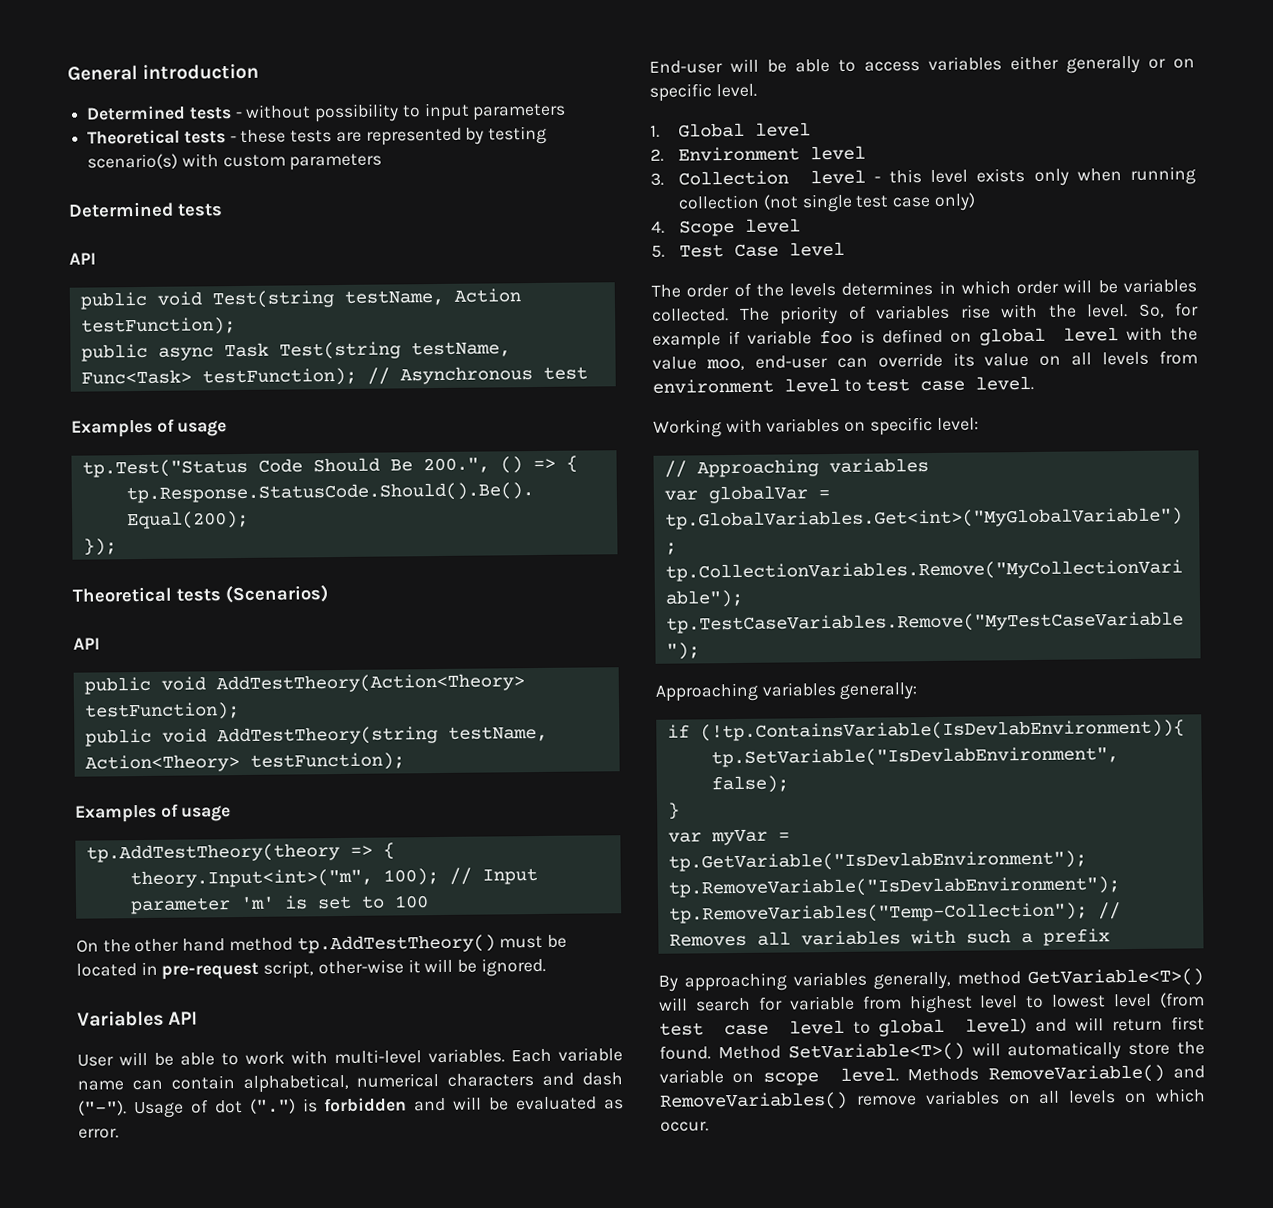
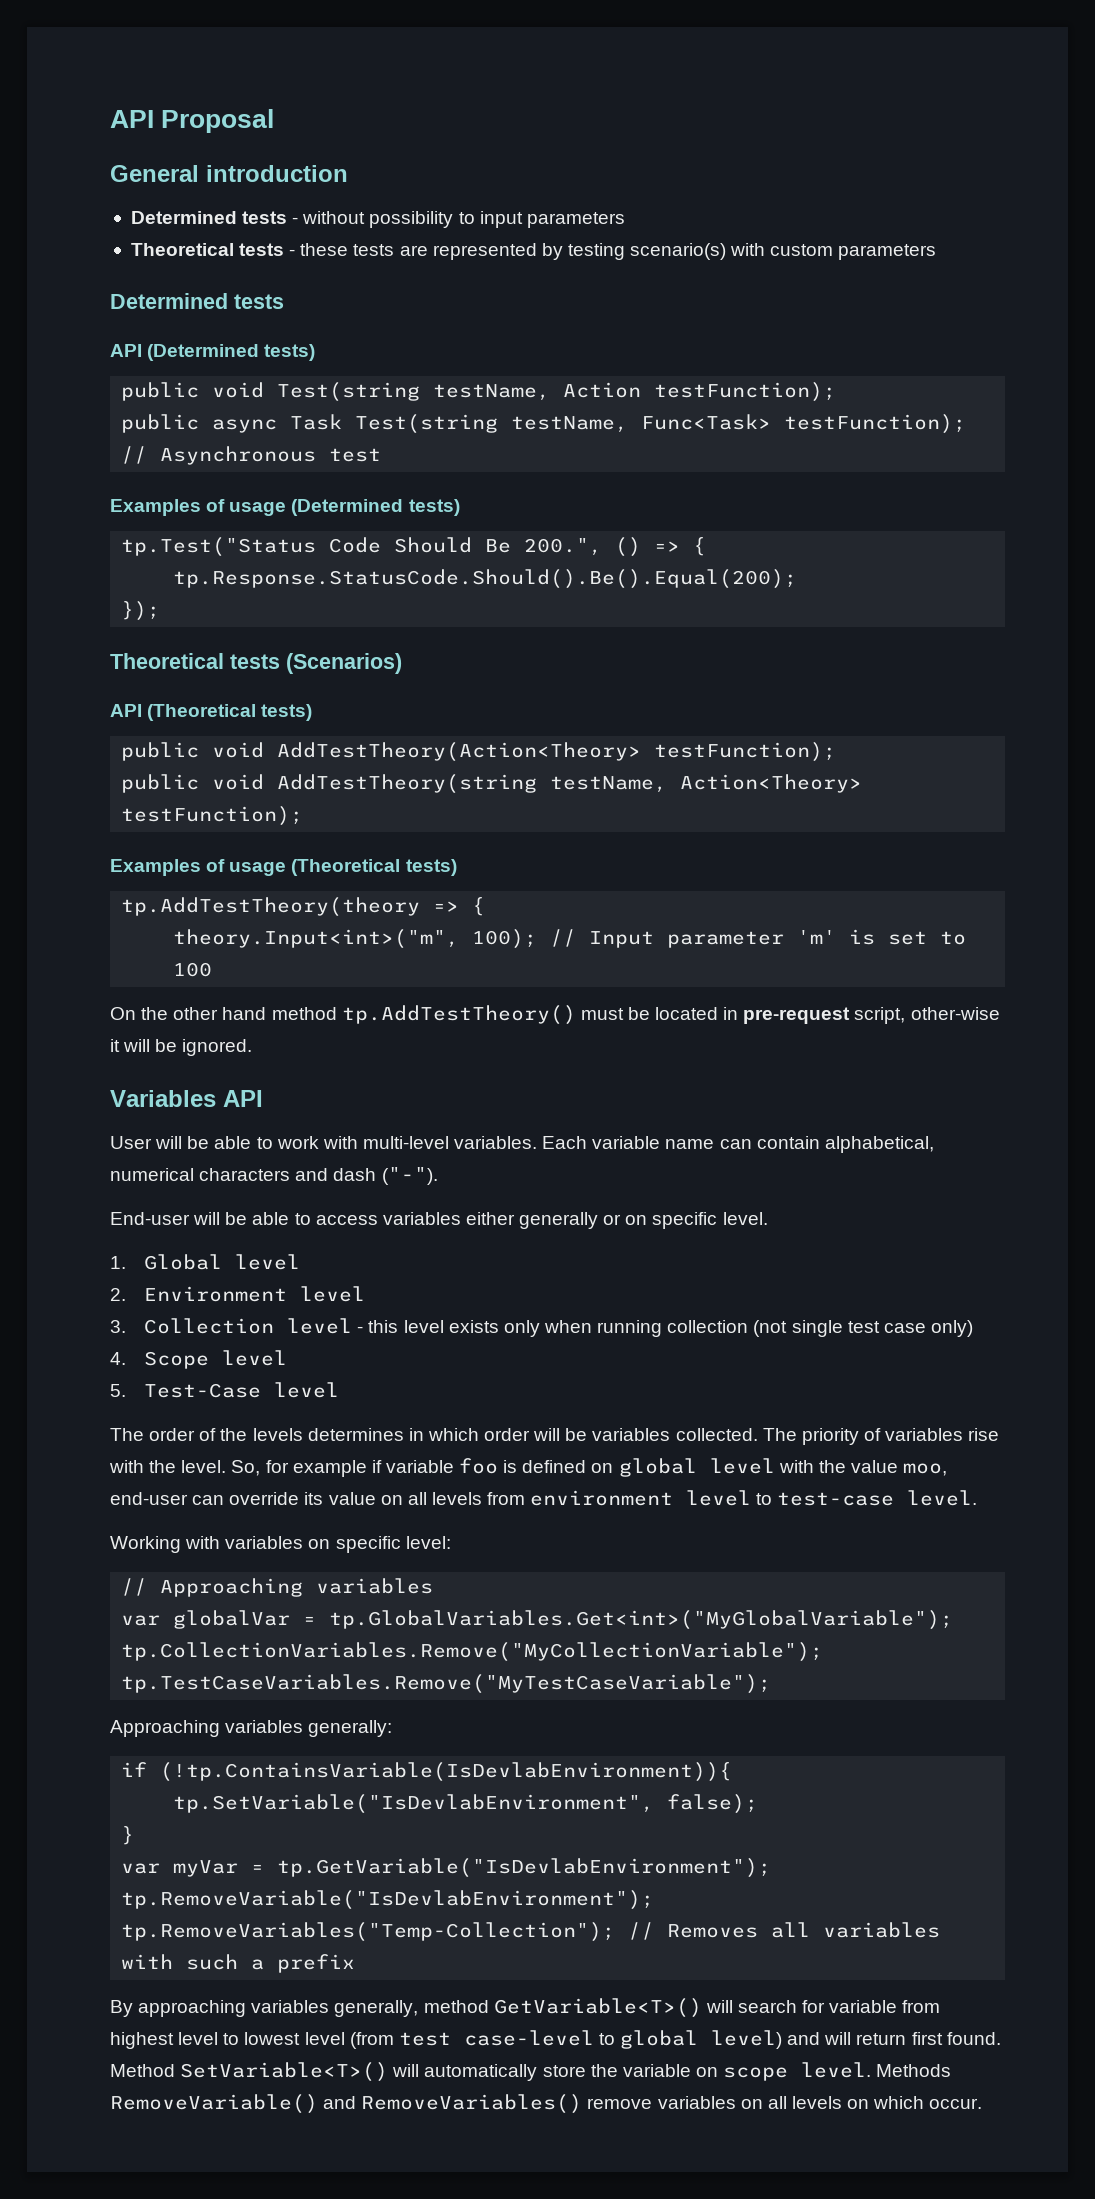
(67, 73) none -> [110,109,275,133] API Proposal //
(96, 258) none -> [147,344,316,361] (Determined tests)
(228, 428) none -> [291,499,460,516] (Determined tests)
(100, 643) none -> [147,704,313,721] (Theoretical tests)
(232, 813) none -> [291,859,457,876] (Theoretical tests)
[133,1096,625,1119] [78,1128,119,1139] Usage of dot (".") is forbidden and will be evaluated as error. -> (438, 1176) none
[679,243,780,258] Test Case -> [144,1383,262,1398] Test-Case
[865,378,966,392] test case -> [777,1492,895,1506] test-case
[723,1019,845,1036] case level -> [463,2030,594,2046] case-level

